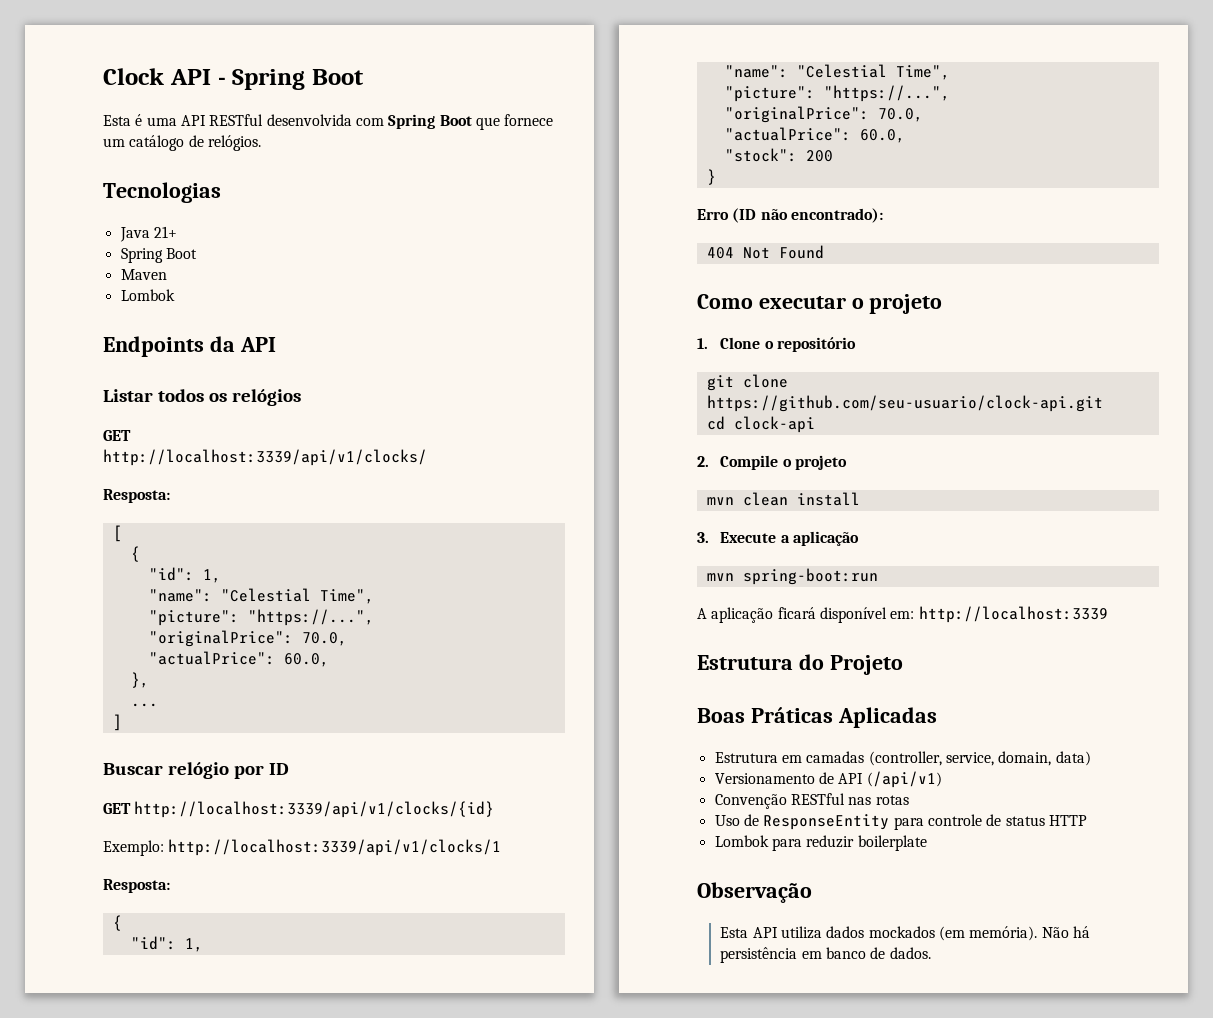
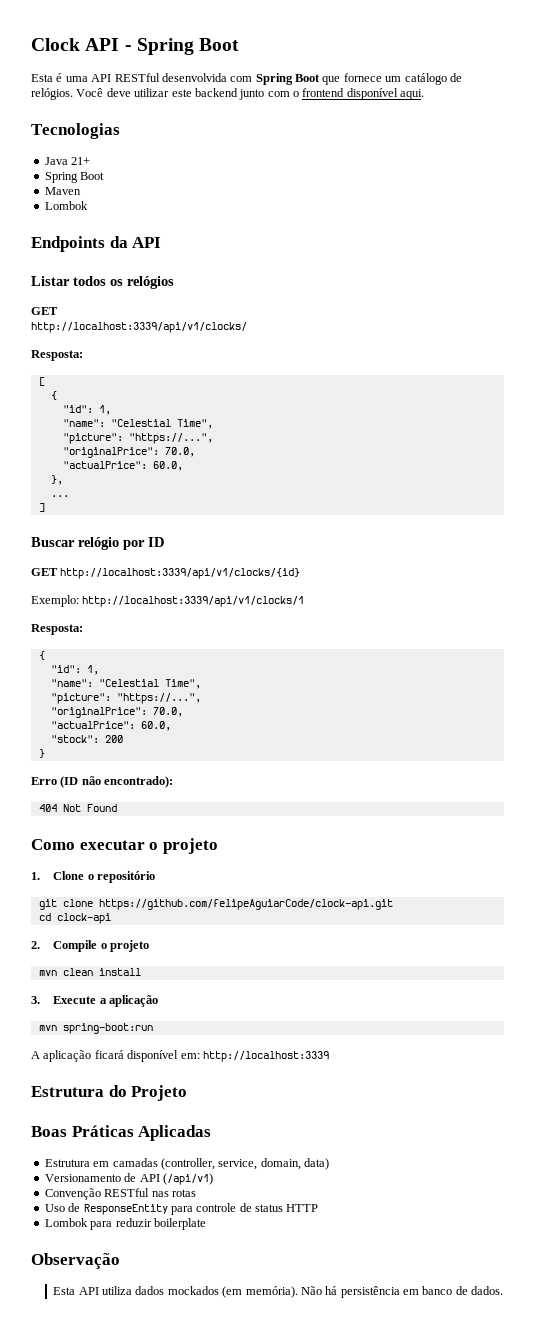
(261, 143) none -> [76,88,425,100] Você deve utilizar este backend junto com o frontend disponível aqui.
[706,395,1103,412] https://github.com/seu-usuario/clock-api.git -> [98,899,393,910] https://github.com/felipeAguiarCode/clock-api.git

